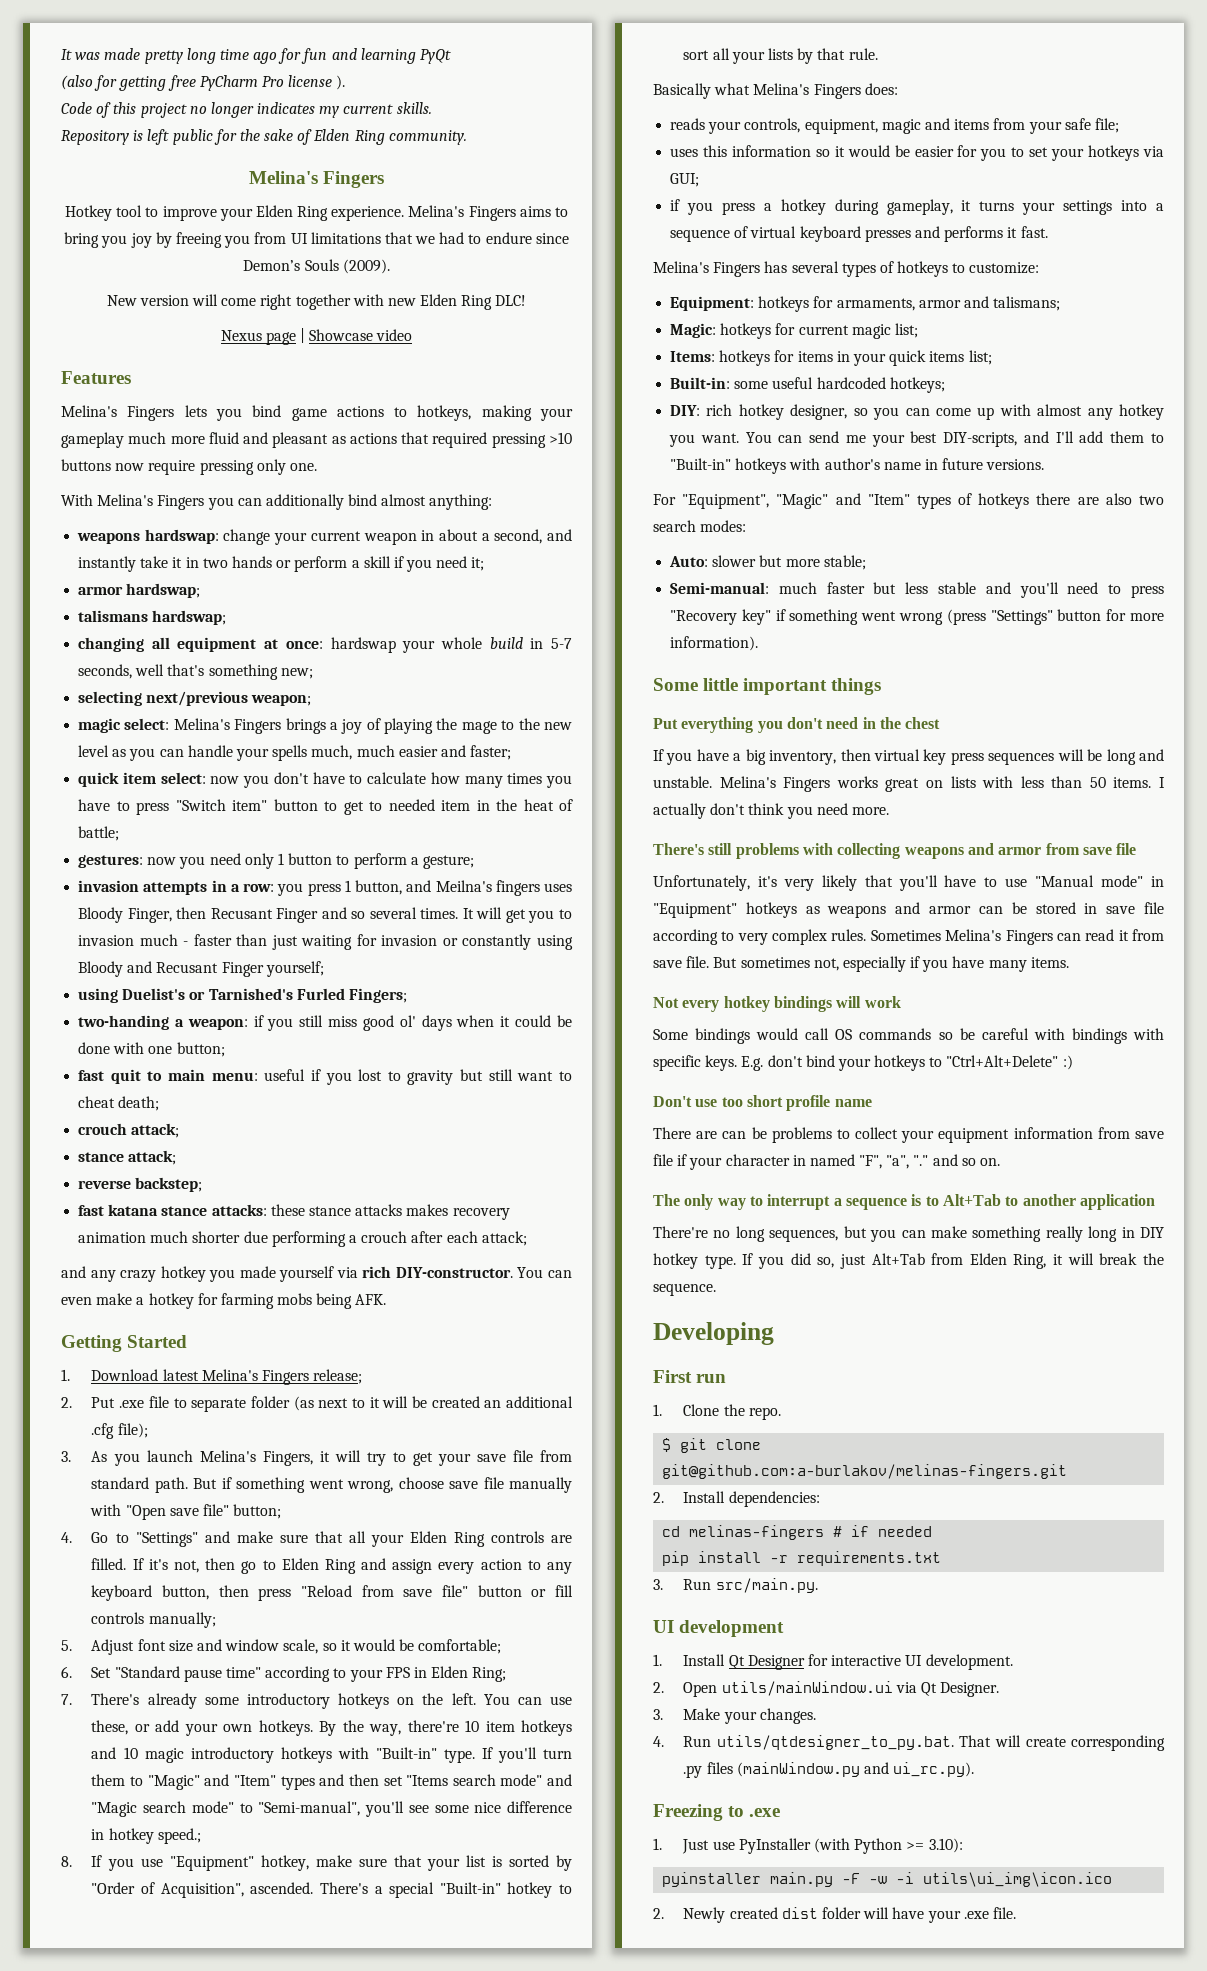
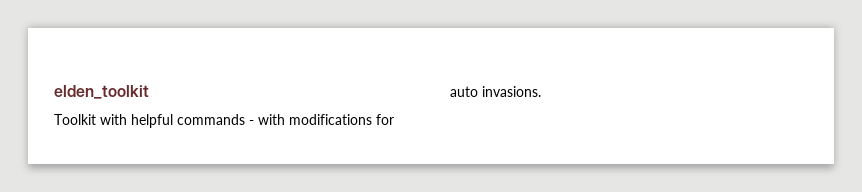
[61,48,452,64] [61,75,346,91] [61,102,432,118] [61,129,467,145] [248,171,385,188] [64,205,569,221] [64,232,569,248] [243,259,390,274] [106,294,527,310] [220,328,413,345] [61,371,131,384] [61,405,573,421] [61,432,572,448] [61,459,317,475] [61,494,493,510] [77,529,572,545] [78,556,485,572] [78,583,201,598] [78,610,227,625] [78,637,572,653] [78,664,313,680] [78,691,312,706] [78,718,572,734] [78,745,512,761] [78,772,572,788] [78,799,573,815] [78,826,120,841] [78,853,474,869] [78,880,572,896] [78,907,572,923] [78,934,573,950] [78,961,324,977] [78,988,407,1003] [78,1015,573,1031] [78,1042,225,1057] [78,1069,573,1085] [78,1096,160,1111] [78,1123,180,1138] [78,1150,177,1165] [78,1177,203,1192] [78,1204,510,1220] [78,1231,527,1247] [61,1266,572,1282] [61,1293,387,1309] [61,1335,188,1352] [61,1369,363,1385] [61,1396,573,1412] [91,1423,148,1439] [61,1450,572,1466] [91,1477,573,1493] [90,1504,282,1520] [61,1531,572,1547] [91,1558,572,1574] [91,1585,574,1601] [91,1612,216,1628] [61,1639,502,1655] [61,1666,507,1682] [61,1693,573,1709] [91,1720,573,1736] [91,1747,572,1763] [91,1774,572,1790] [91,1801,572,1817] [91,1828,201,1844] [61,1855,572,1871] [91,1882,573,1898] [683,48,878,64] [653,83,898,99] [670,118,1119,134] [670,145,1164,161] [670,173,700,187] [670,199,1164,215] [670,226,1048,242] [653,261,1040,277] [670,296,1061,312] [670,323,918,339] [670,350,992,366] [670,377,945,393] [670,404,1164,420] [669,431,1164,447] [670,458,1045,474] [653,493,1164,509] [653,520,747,532] [669,555,866,570] [670,582,1164,598] [670,609,1164,625] [670,636,759,651] [653,678,882,695] [653,717,941,733] [653,749,1164,765] [653,776,1165,792] [653,803,889,819] [653,843,1137,859] [653,875,1164,891] [653,902,1164,918] [653,929,1164,945] [653,956,1069,972] [653,996,901,1012] [653,1028,1164,1044] [653,1055,1073,1071] [653,1095,872,1111] [653,1127,1164,1143] [653,1154,1001,1170] [653,1194,1155,1210] [653,1226,1164,1242] [653,1253,1165,1269] [653,1283,716,1296] [653,1322,774,1345] [653,1370,727,1383] [653,1404,781,1420] [662,1438,762,1453] [662,1464,1068,1479] [653,1491,820,1507] [662,1525,933,1540] [662,1551,942,1566] [653,1578,818,1593] [653,1620,785,1637] [653,1654,1013,1670] [653,1681,1000,1697] [653,1708,816,1724] [653,1735,1165,1751] [683,1762,975,1778] [653,1804,781,1821] [653,1838,963,1854] [662,1872,1113,1887] [653,1907,1016,1923] It was made pretty long time ago for fun and learning PyQt // (also for getting free PyCharm Pro license ). // Code of this project no longer indicates my current skills. // Repository is left public for the sake of Elden Ring community. // Melina's Fingers // Hotkey tool to improve your Elden Ring experience. Melina's Fingers aims to bring you joy by freeing you from UI limitations that we had to endure since Demon’s Souls (2009). // New version will come right together with new Elden Ring DLC! // Nexus page | Showcase video // Features // Melina's Fingers lets you bind game actions to hotkeys, making your gameplay much more fluid and pleasant as actions that required pressing >10 buttons now require pressing only one. // With Melina's Fingers you can additionally bind almost anything: // weapons hardswap: change your current weapon in about a second, and instantly take it in two hands or perform a skill if you need it; // armor hardswap; // talismans hardswap; // changing all equipment at once: hardswap your whole build in 5-7 seconds, well that's something new; // selecting next/previous weapon; // magic select: Melina's Fingers brings a joy of playing the mage to the new level as you can handle your spells much, much easier and faster; // quick item select: now you don't have to calculate how many times you have to press "Switch item" button to get to needed item in the heat of battle; // gestures: now you need only 1 button to perform a gesture; // invasion attempts in a row: you press 1 button, and Meilna's fingers uses Bloody Finger, then Recusant Finger and so several times. It will get you to invasion much - faster than just waiting for invasion or constantly using Bloody and Recusant Finger yourself; // using Duelist's or Tarnished's Furled Fingers; // two-handing a weapon: if you still miss good ol' days when it could be done with one button; // fast quit to main menu: useful if you lost to gravity but still want to cheat death; // crouch attack; // stance attack; // reverse backstep; // fast katana stance attacks: these stance attacks makes recovery animation much shorter due performing a crouch after each attack; // and any crazy hotkey you made yourself via rich DIY-constructor. You can even make a hotkey for farming mobs being AFK. // Getting Started // 1. Download latest Melina's Fingers release; // 2. Put .exe file to separate folder (as next to it will be created an additional .cfg file); // 3. As you launch Melina's Fingers, it will try to get your save file from standard path. But if something went wrong, choose save file manually with "Open save file" button; // 4. Go to "Settings" and make sure that all your Elden Ring controls are filled. If it's not, then go to Elden Ring and assign every action to any keyboard button, then press "Reload from save file" button or fill controls manually; // 5. Adjust font size and window scale, so it would be comfortable; // 6. Set "Standard pause time" according to your FPS in Elden Ring; // 7. There's already some introductory hotkeys on the left. You can use these, or add your own hotkeys. By the way, there're 10 item hotkeys and 10 magic introductory hotkeys with "Built-in" type. If you'll turn them to "Magic" and "Item" types and then set "Items search mode" and "Magic search mode" to "Semi-manual", you'll see some nice difference in hotkey speed.; // 8. If you use "Equipment" hotkey, make sure that your list is sorted by "Order of Acquisition", ascended. There's a special "Built-in" hotkey to sort all your lists by that rule. // Basically what Melina's Fingers does: // reads your controls, equipment, magic and items from your safe file; // uses this information so it would be easier for you to set your hotkeys via GUI; // if you press a hotkey during gameplay, it turns your settings into a sequence of virtual keyboard presses and performs it fast. // Melina's Fingers has several types of hotkeys to customize: // Equipment: hotkeys for armaments, armor and talismans; // Magic: hotkeys for current magic list; // Items: hotkeys for items in your quick items list; // Built-in: some useful hardcoded hotkeys; // DIY: rich hotkey designer, so you can come up with almost any hotkey you want. You can send me your best DIY-scripts, and I'll add them to "Built-in" hotkeys with author's name in future versions. // For "Equipment", "Magic" and "Item" types of hotkeys there are also two search modes: // Auto: slower but more stable; // Semi-manual: much faster but less stable and you'll need to press "Recovery key" if something went wrong (press "Settings" button for more information). // Some little important things // Put everything you don't need in the chest // If you have a big inventory, then virtual key press sequences will be long and unstable. Melina's Fingers works great on lists with less than 50 items. I actually don't think you need more. // There's still problems with collecting weapons and armor from save file // Unfortunately, it's very likely that you'll have to use "Manual mode" in "Equipment" hotkeys as weapons and armor can be stored in save file according to very complex rules. Sometimes Melina's Fingers can read it from save file. But sometimes not, especially if you have many items. // Not every hotkey bindings will work // Some bindings would call OS commands so be careful with bindings with specific keys. E.g. don't bind your hotkeys to "Ctrl+Alt+Delete" :) // Don't use too short profile name // There are can be problems to collect your equipment information from save file if your character in named "F", "a", "." and so on. // The only way to interrupt a sequence is to Alt+Tab to another application // There're no long sequences, but you can make something really long in DIY hotkey type. If you did so, just Alt+Tab from Elden Ring, it will break the sequence. // Developing // First run // 1. Clone the repo. // $ git clone git@github.com:a-burlakov/melinas-fingers.git // 2. Install dependencies: // cd melinas-fingers # if needed // pip install -r requirements.txt // 3. Run src/main.py. // UI development // 1. Install Qt Designer for interactive UI development. // 2. Open utils/mainWindow.ui via Qt Designer. // 3. Make your changes. // 4. Run utils/qtdesigner_to_py.bat. That will create corresponding .py files (mainWindow.py and ui_rc.py). // Freezing to .exe // 1. Just use PyInstaller (with Python >= 3.10): // pyinstaller main.py -F -w -i utils\ui_img\icon.ico // 2. Newly created dist folder will have your .exe file. -> [54,85,149,99] [54,114,394,128] [450,86,541,97] elden_toolkit // Toolkit with helpful commands - with modifications for auto invasions.

